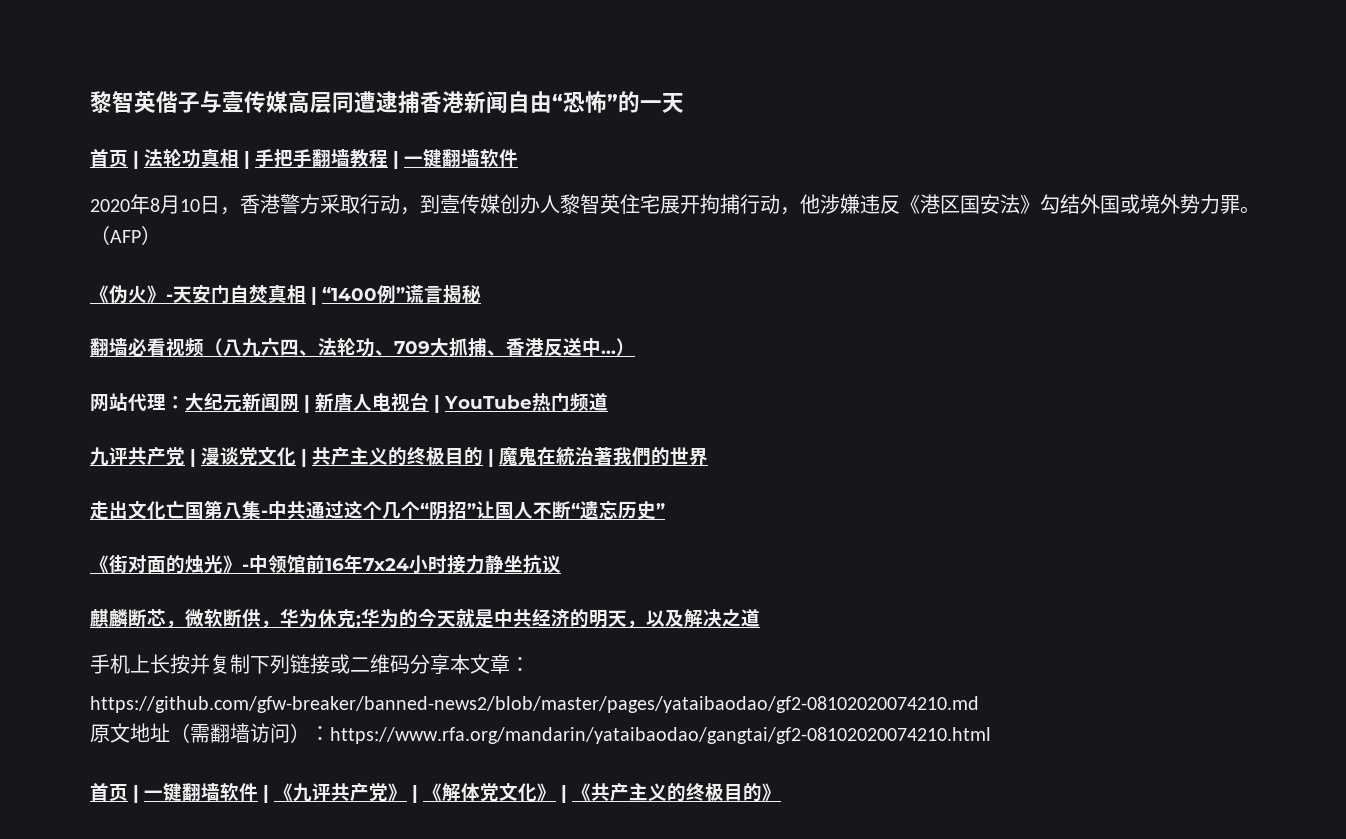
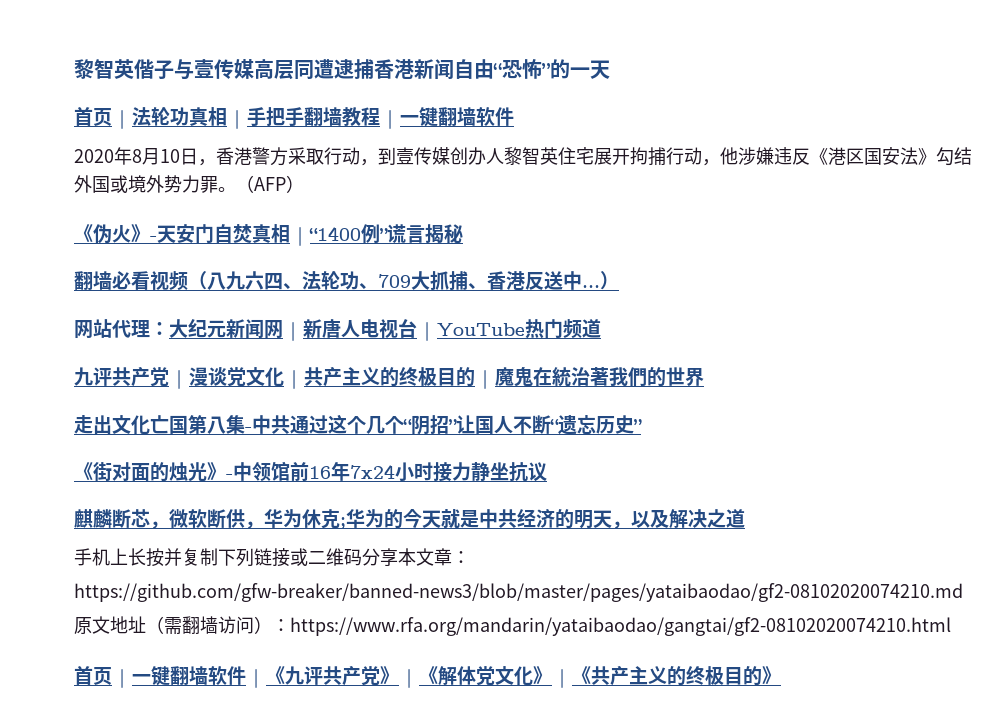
[90,696,979,713] https://github.com/gfw-breaker/banned-news2/blob/master/pages/yataibaodao/gf2-08102020074210.md -> [74,583,963,602] https://github.com/gfw-breaker/banned-news3/blob/master/pages/yataibaodao/gf2-08102020074210.md

